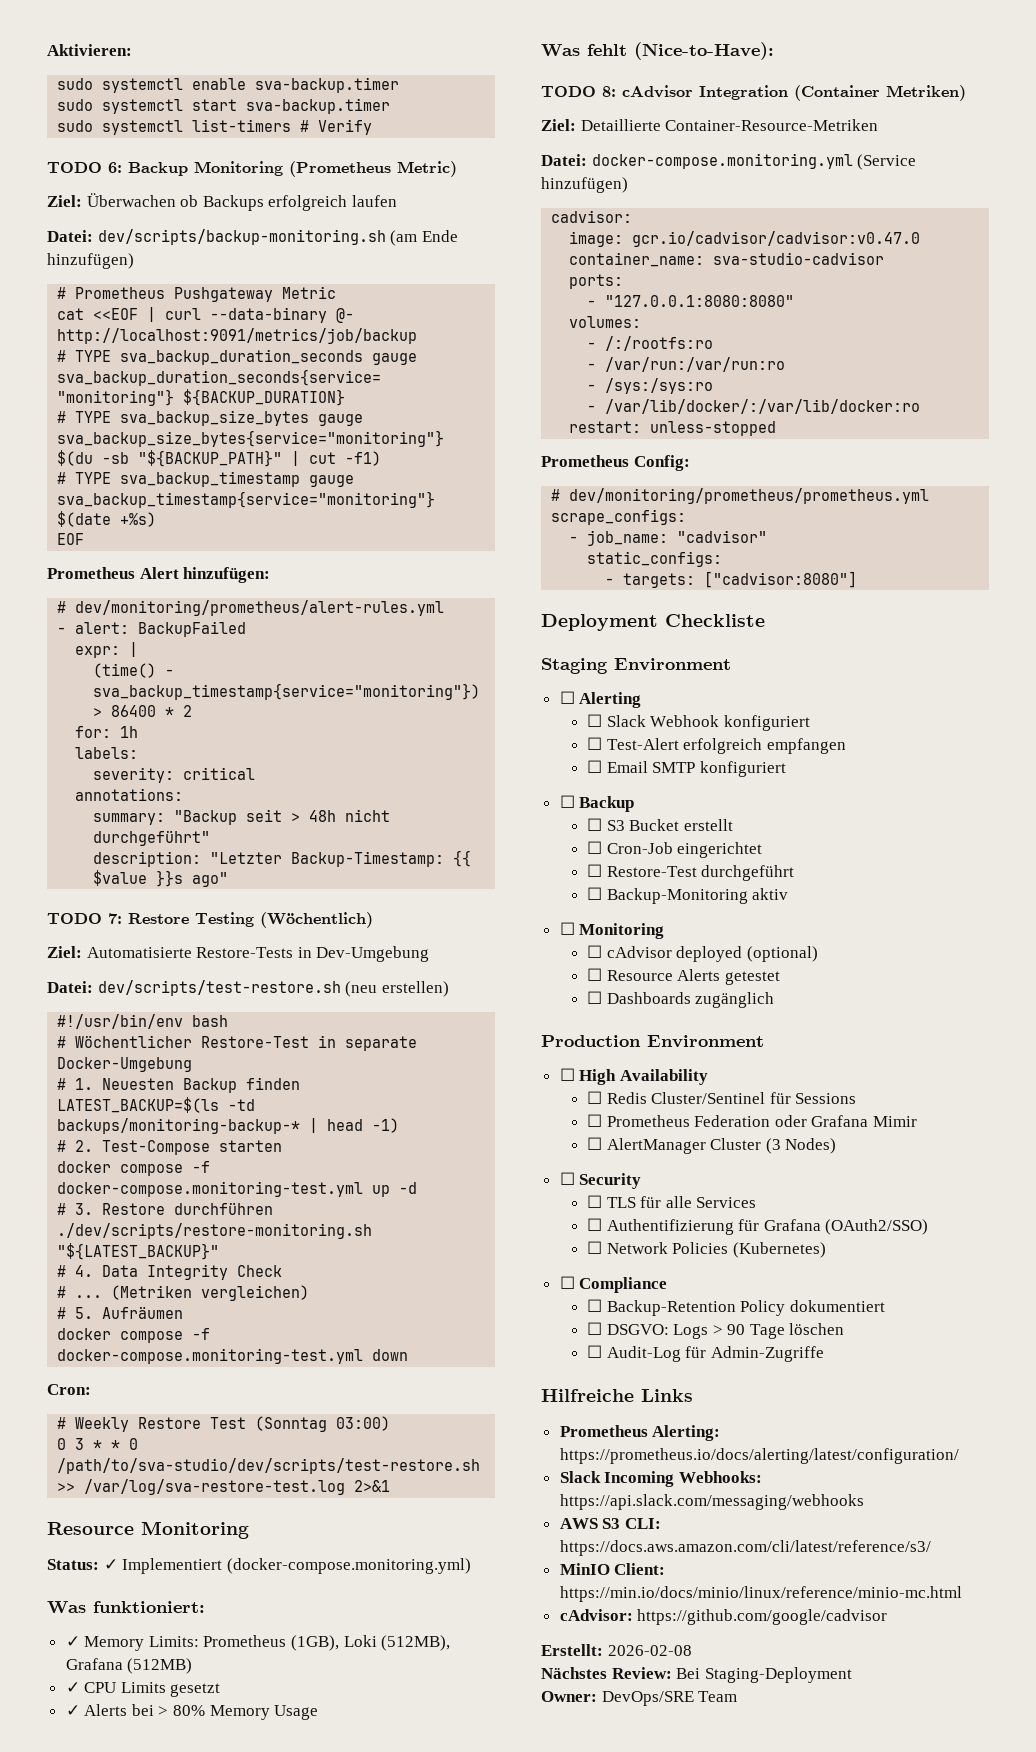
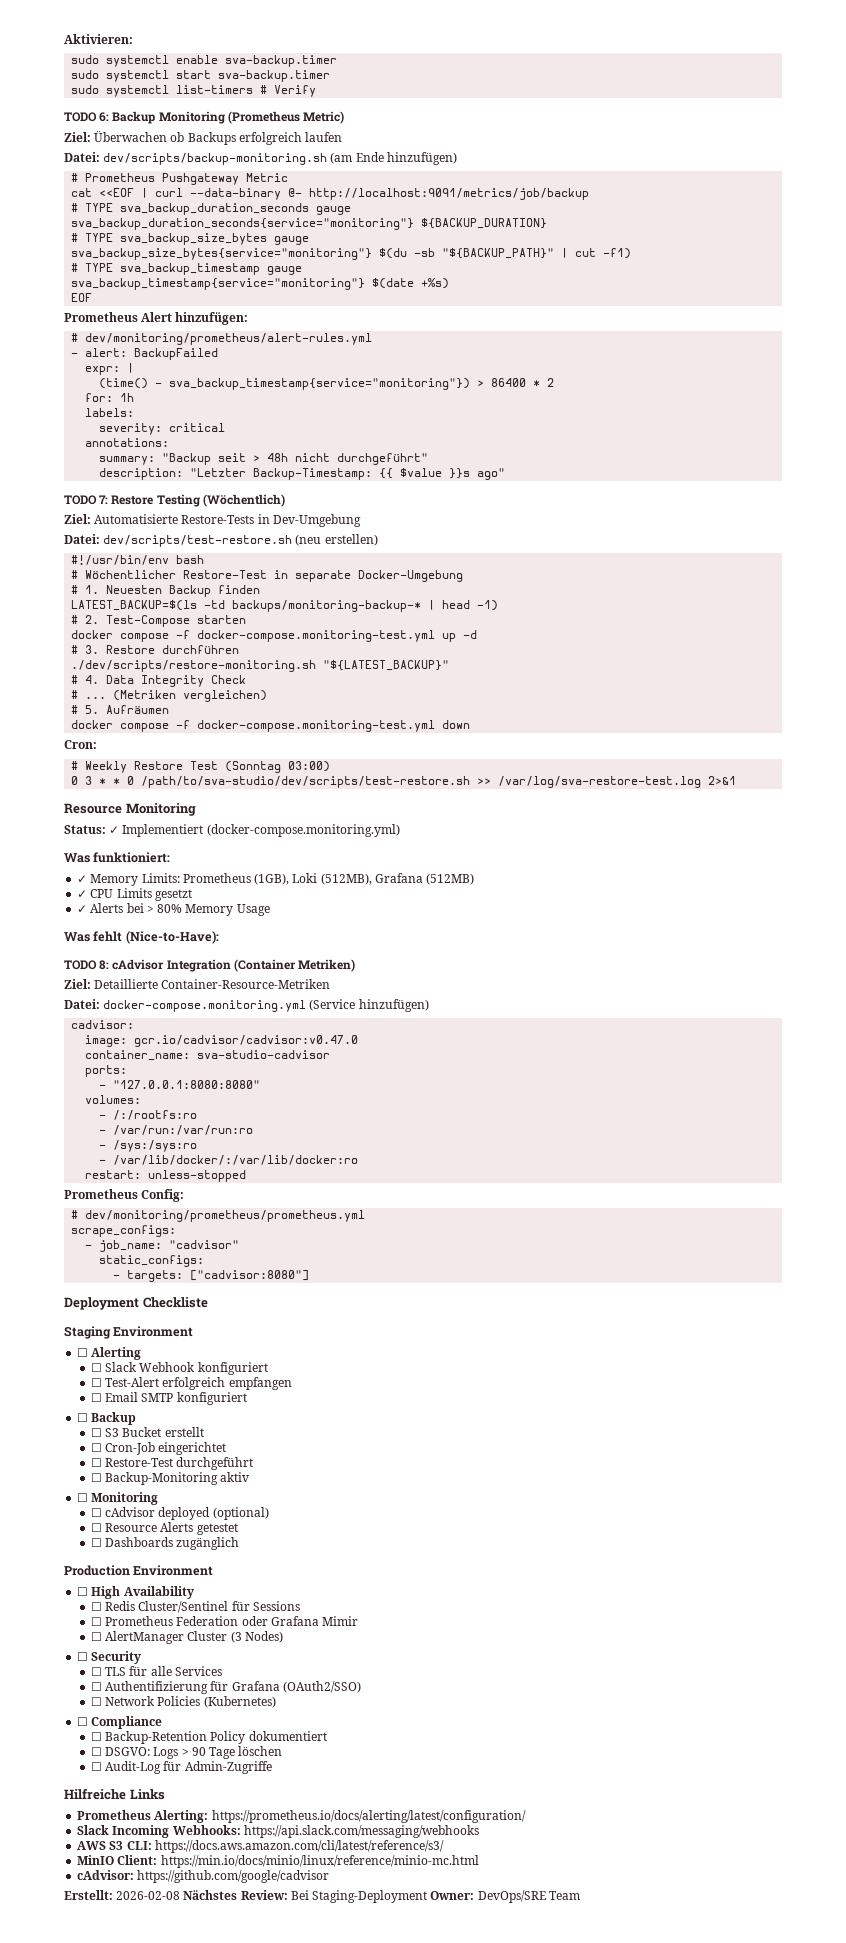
(692, 1650) // -> (181, 1895) none
(852, 1675) // -> (428, 1896) none

